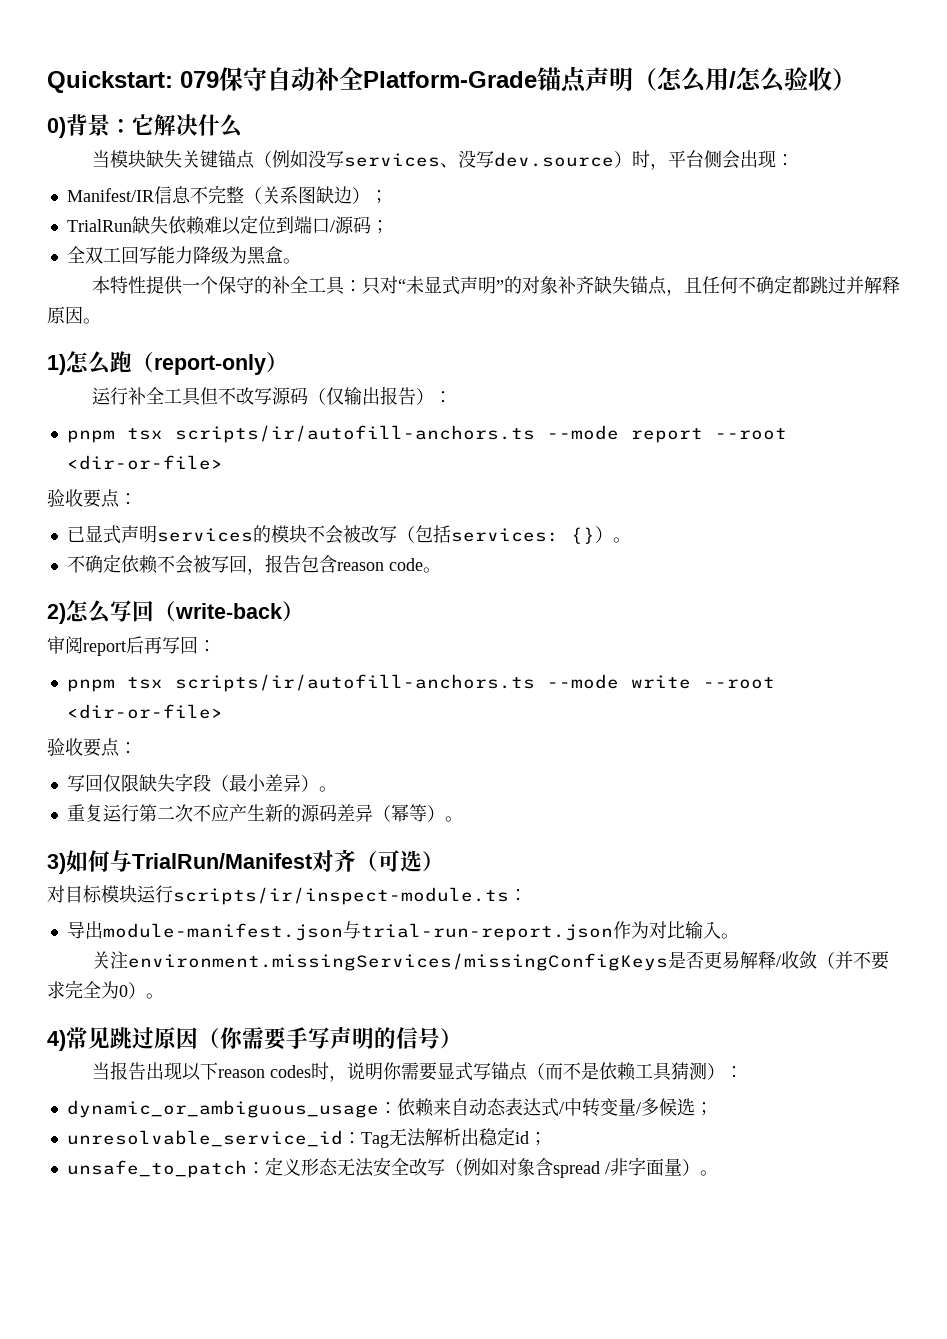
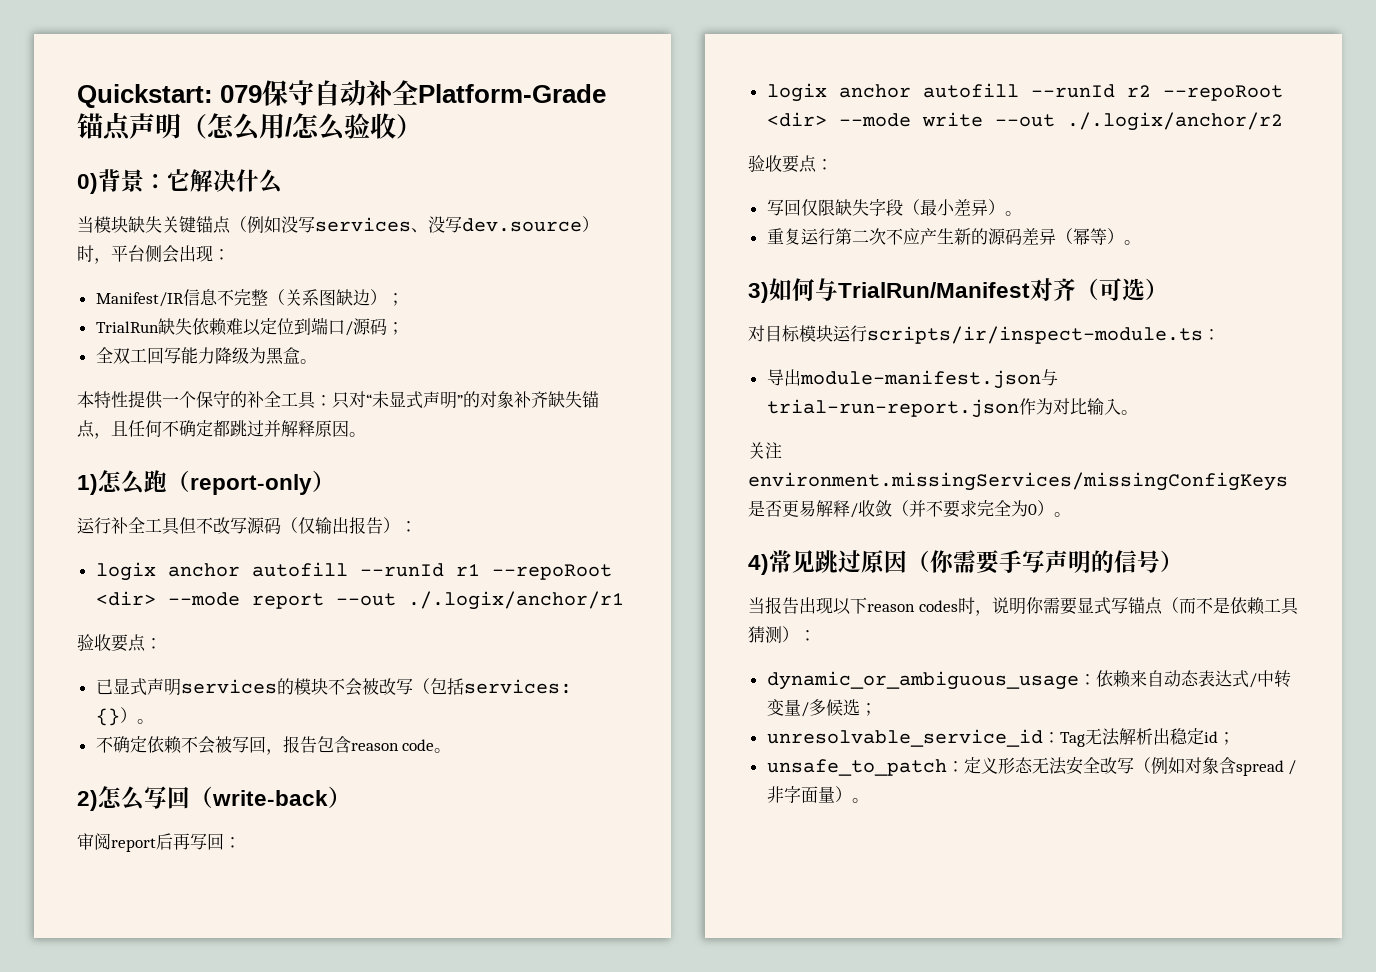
[66,425,787,443] [66,455,223,470] pnpm tsx scripts/ir/autofill-anchors.ts --mode report --root <dir-or-file> -> [95,562,612,581] [95,591,624,610] logix anchor autofill --runId r1 --repoRoot <dir> --mode report --out ./.logix/anchor/r1
[66,674,775,692] [66,704,223,719] pnpm tsx scripts/ir/autofill-anchors.ts --mode write --root <dir-or-file> -> [766,83,1283,102] [766,112,1283,131] logix anchor autofill --runId r2 --repoRoot <dir> --mode write --out ./.logix/anchor/r2

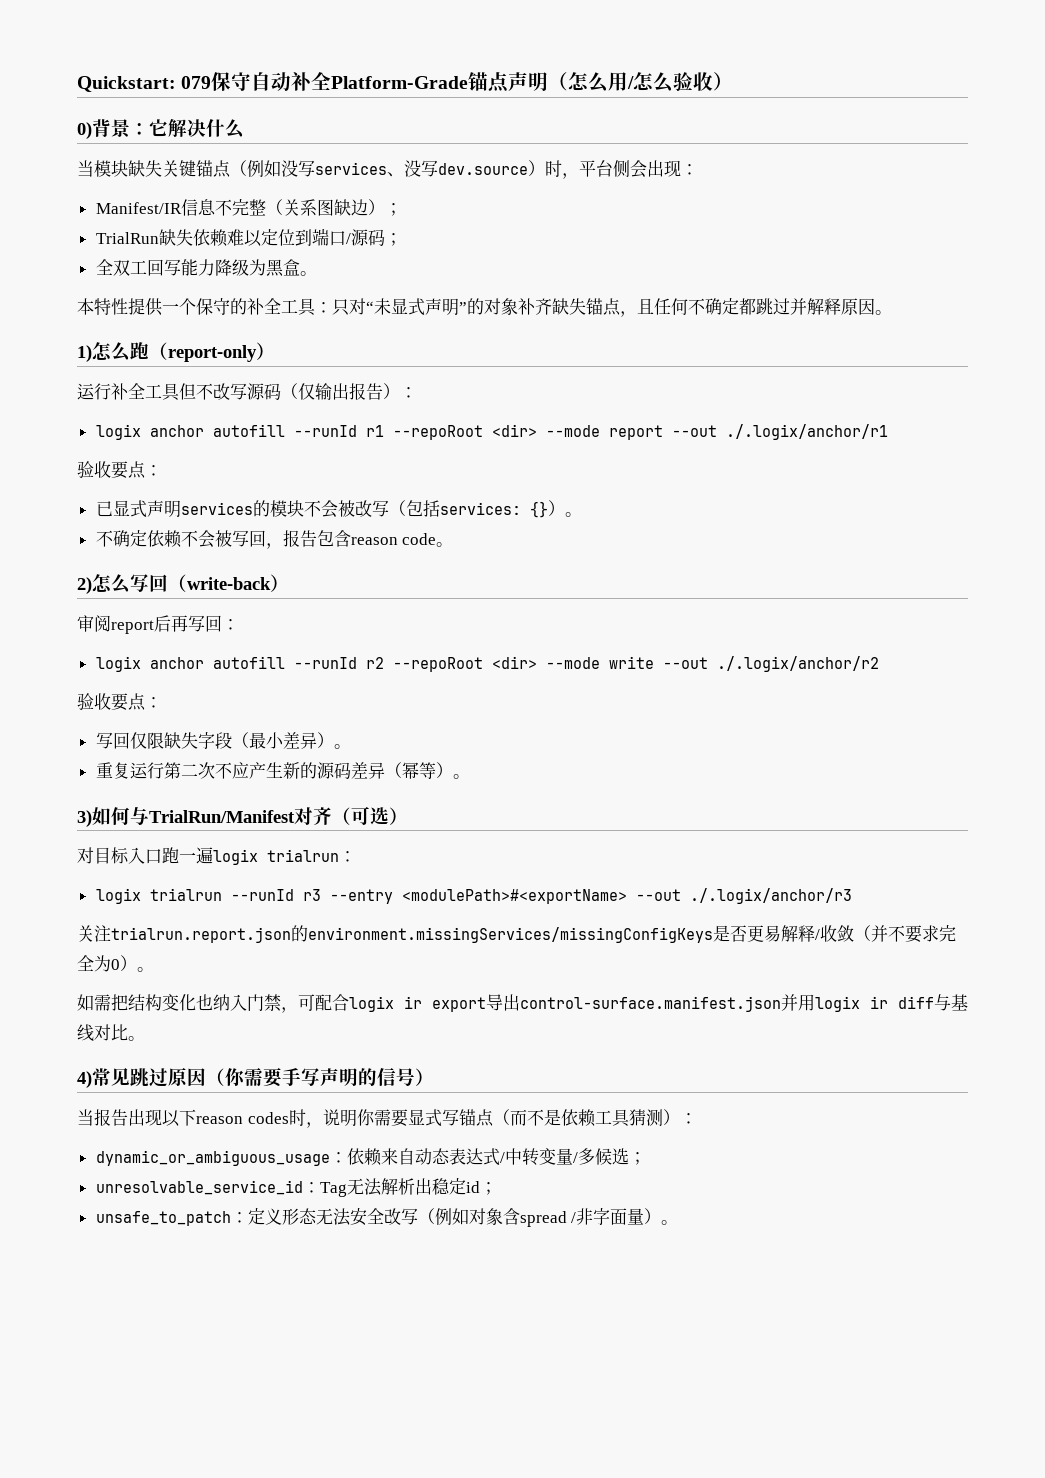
[799,325,1220,344] [766,369,1058,389] [766,398,1138,418] 模块运行scripts/ir/inspect-module.ts： // 导出module-manifest.json与trial-run-report.json作为对比输入。 -> [128,847,356,865] [95,888,852,904] 入口跑一遍logix trialrun： // logix trialrun --runId r3 --entry <modulePath>#<exportName> --out ./.logix/anchor/r3
(782, 450) none -> [111,925,308,943] trialrun.report.json的
(1071, 514) none -> [77,994,968,1013] [77,1024,145,1042] // 如需把结构变化也纳入门禁，可配合logix ir export导出control-surface.manifest.json并用logix ir diff与基线对比。

